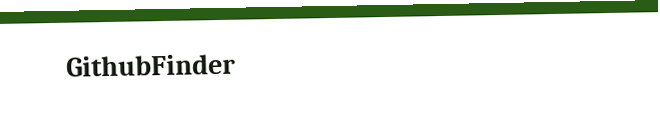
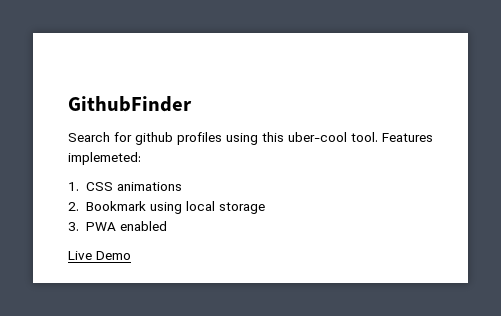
(236, 65) none -> [68,132,433,145] [68,152,141,165] [68,182,182,191] [68,201,265,214] [68,221,167,231] [68,251,131,260] // Search for github profiles using this uber-cool tool. Features implemeted: // 1. CSS animations // 2. Bookmark using local storage // 3. PWA enabled // Live Demo

